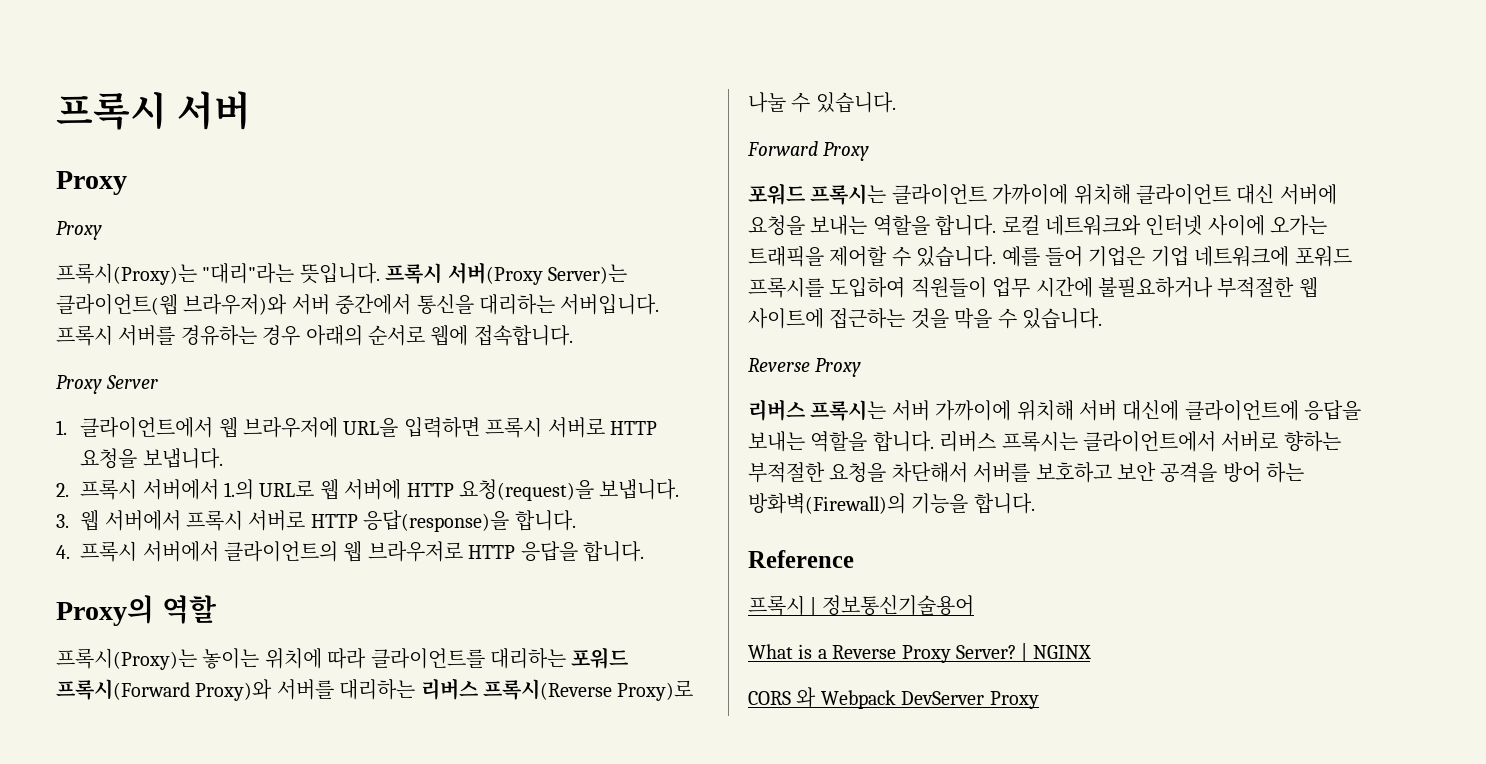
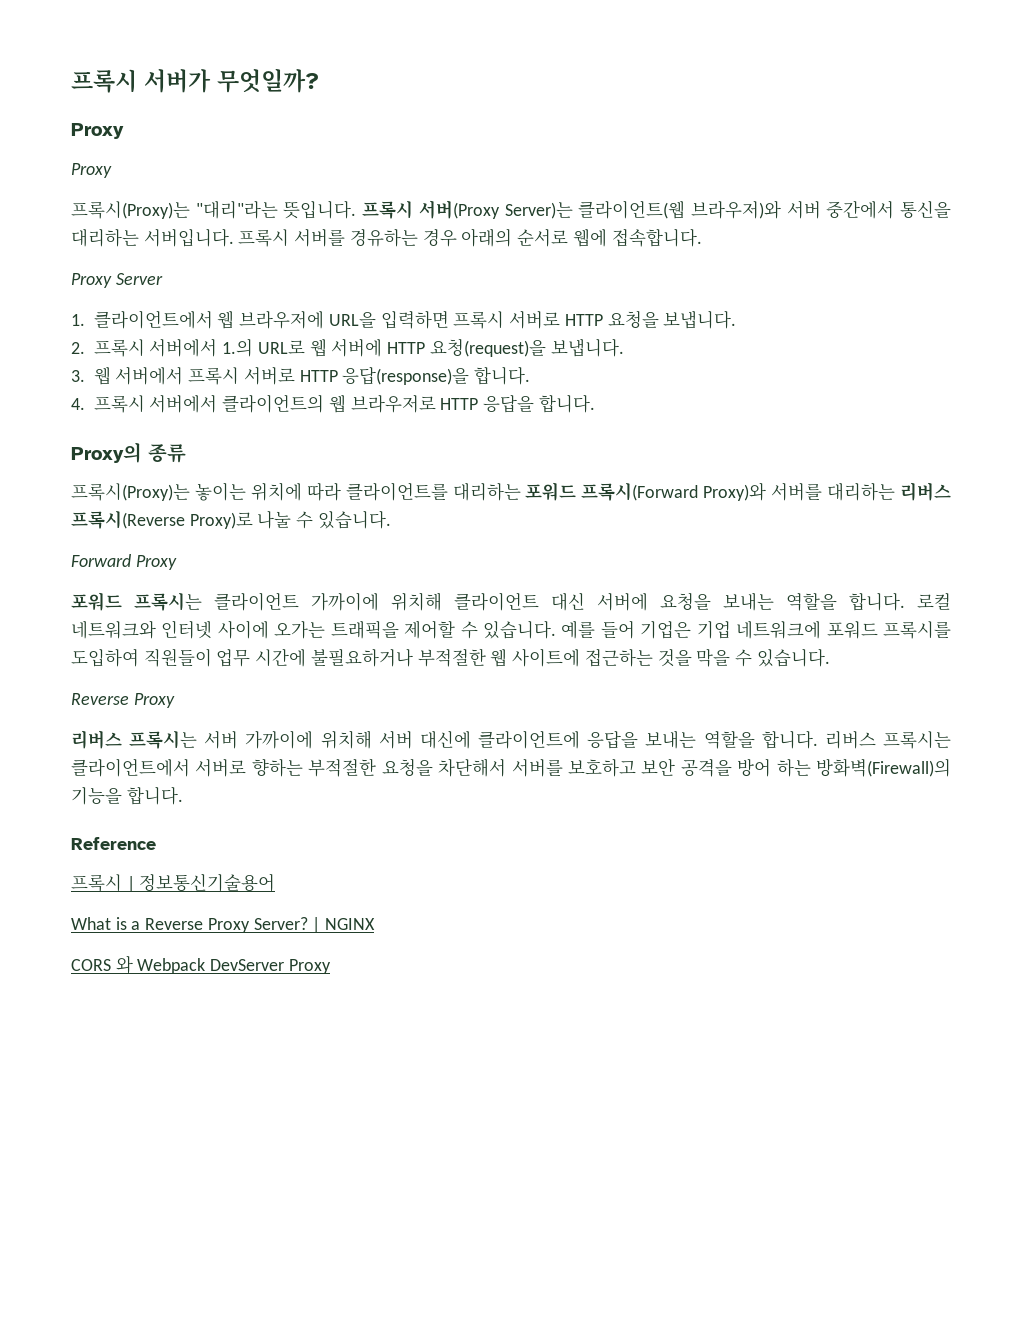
[56,91,252,130] 프록시 서버 -> [71,68,319,93] 프록시 서버가 무엇일까?
[161,595,217,624] 역할 -> [148,444,186,463] 종류

